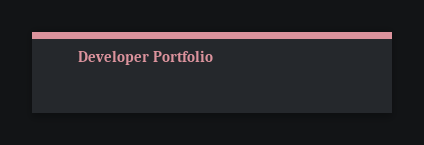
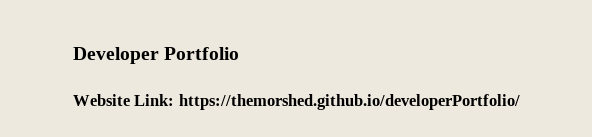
(214, 56) none -> [73,94,520,110] // Website Link: https://themorshed.github.io/developerPortfolio/

